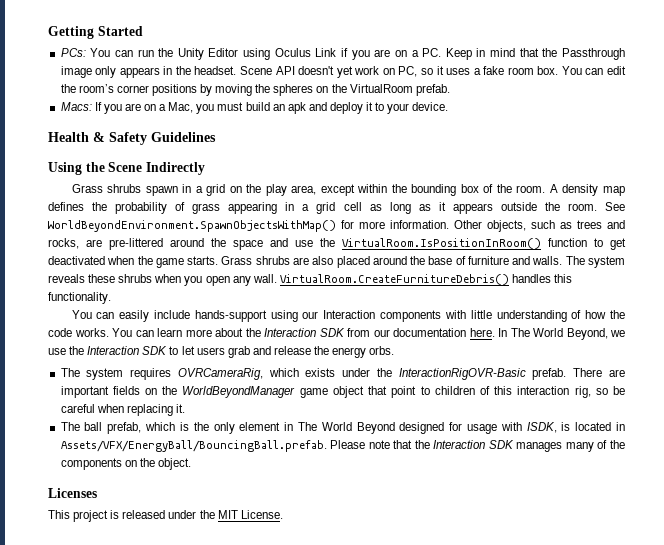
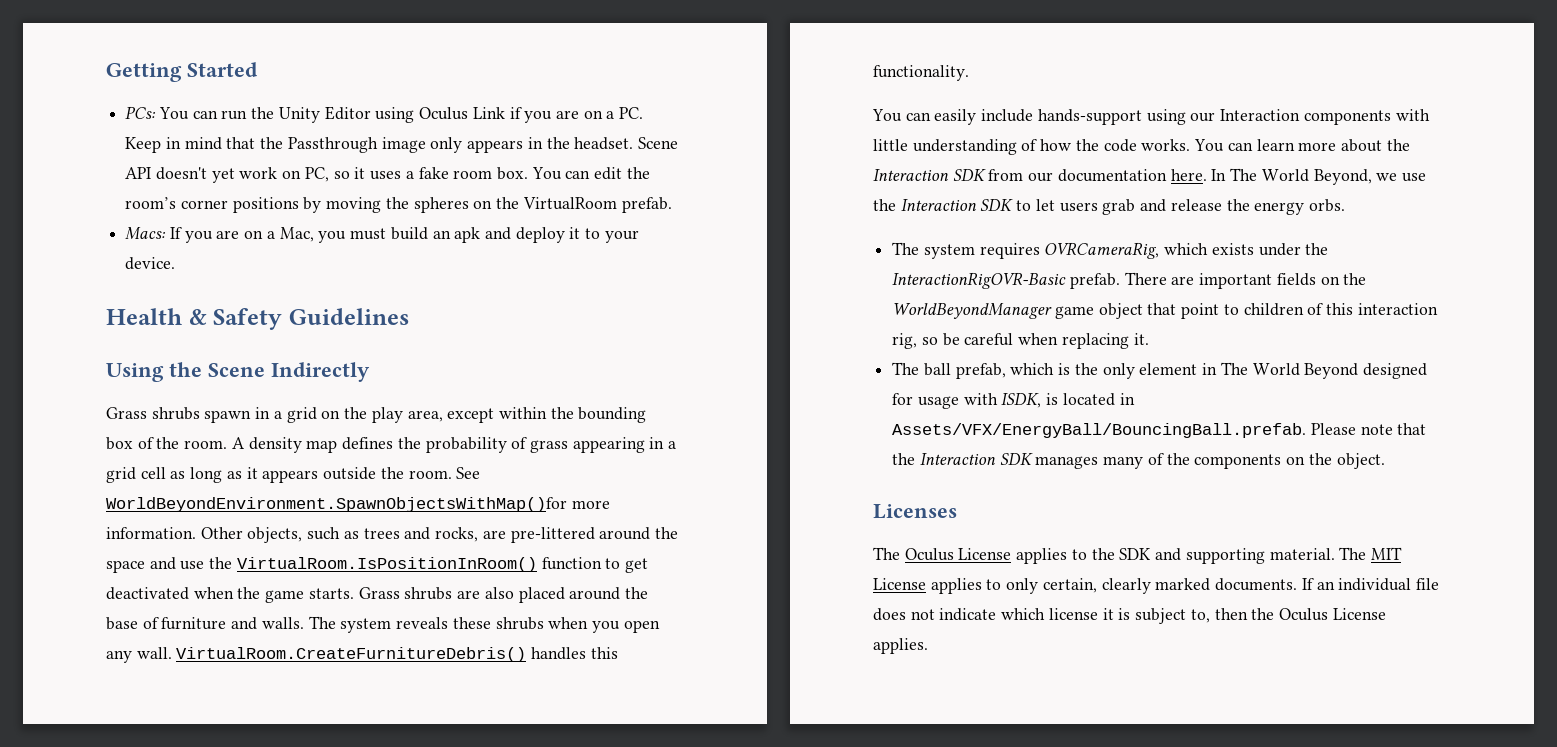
[48,220,354,232] WorldBeyondEnvironment.SpawnObjectsWithMap() for -> [106,497,567,512] WorldBeyondEnvironment.SpawnObjectsWithMap()for
[48,510,283,522] This project is released under the MIT License. -> [873,547,1402,564] [873,578,1439,594] [873,608,1386,624] [873,638,928,654] The Oculus License applies to the SDK and supporting material. The MIT License applies to only certain, clearly marked documents. If an individual file does not indicate which license it is subject to, then the Oculus License applies.

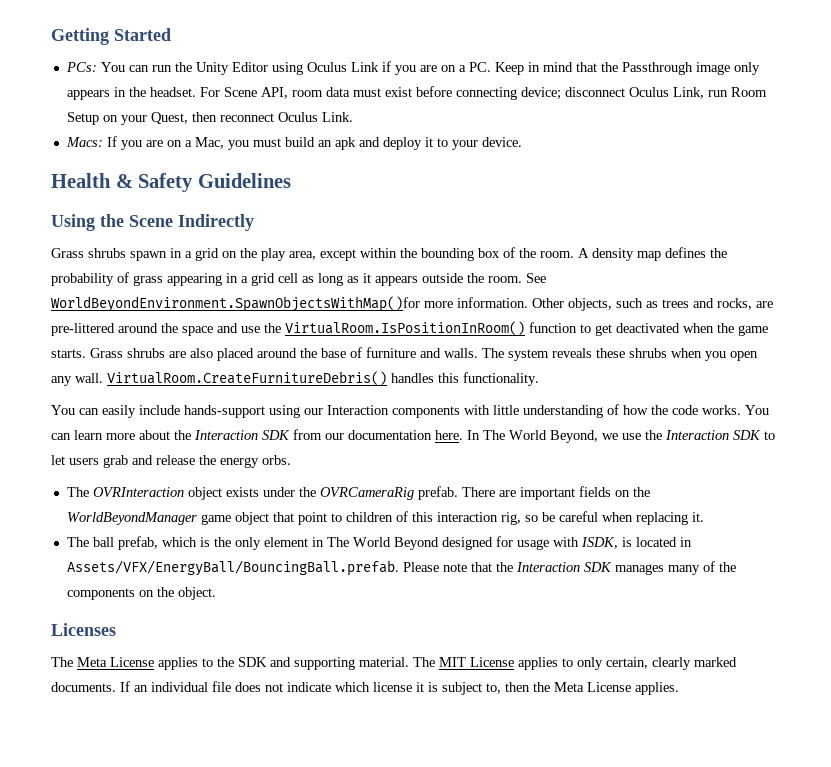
[637,137,678,149] [125,167,650,183] [125,197,672,213] Scene API doesn't yet work on PC, so it uses a fake room box. You can edit the room’s corner positions by moving the spheres on the VirtualRoom prefab. -> [199,86,767,100] [66,112,353,125] For Scene API, room data must exist before connecting device; disconnect Oculus Link, run Room Setup on your Quest, then reconnect Oculus Link.
[923,242,1209,259] system requires OVRCameraRig, which -> [92,487,222,500] OVRInteraction object
[892,272,1067,289] InteractionRigOVR-Basic -> [319,487,414,500] OVRCameraRig
[904,548,954,561] Oculus -> [77,657,107,667] Meta
[1278,608,1328,621] Oculus -> [554,682,584,692] Meta

